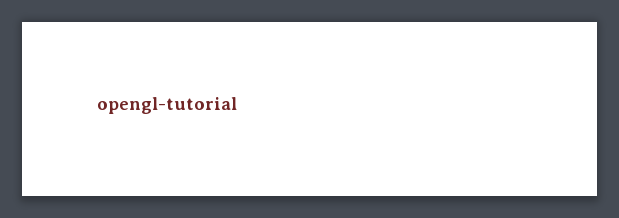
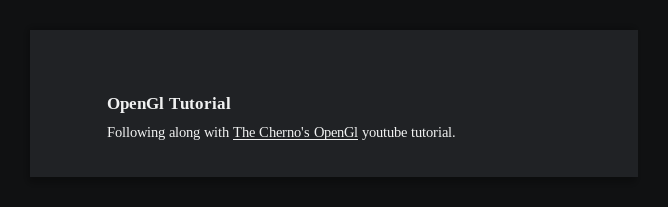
[97,97,237,114] opengl-tutorial -> [107,97,231,113] [107,127,456,140] OpenGl Tutorial // Following along with The Cherno's OpenGl youtube tutorial.

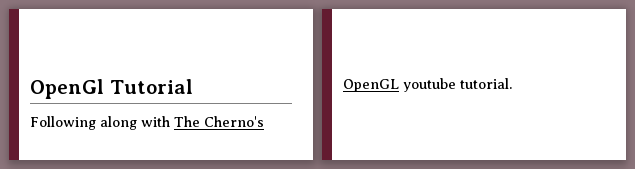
[314,127,358,140] OpenGl -> [343,79,399,92] OpenGL

